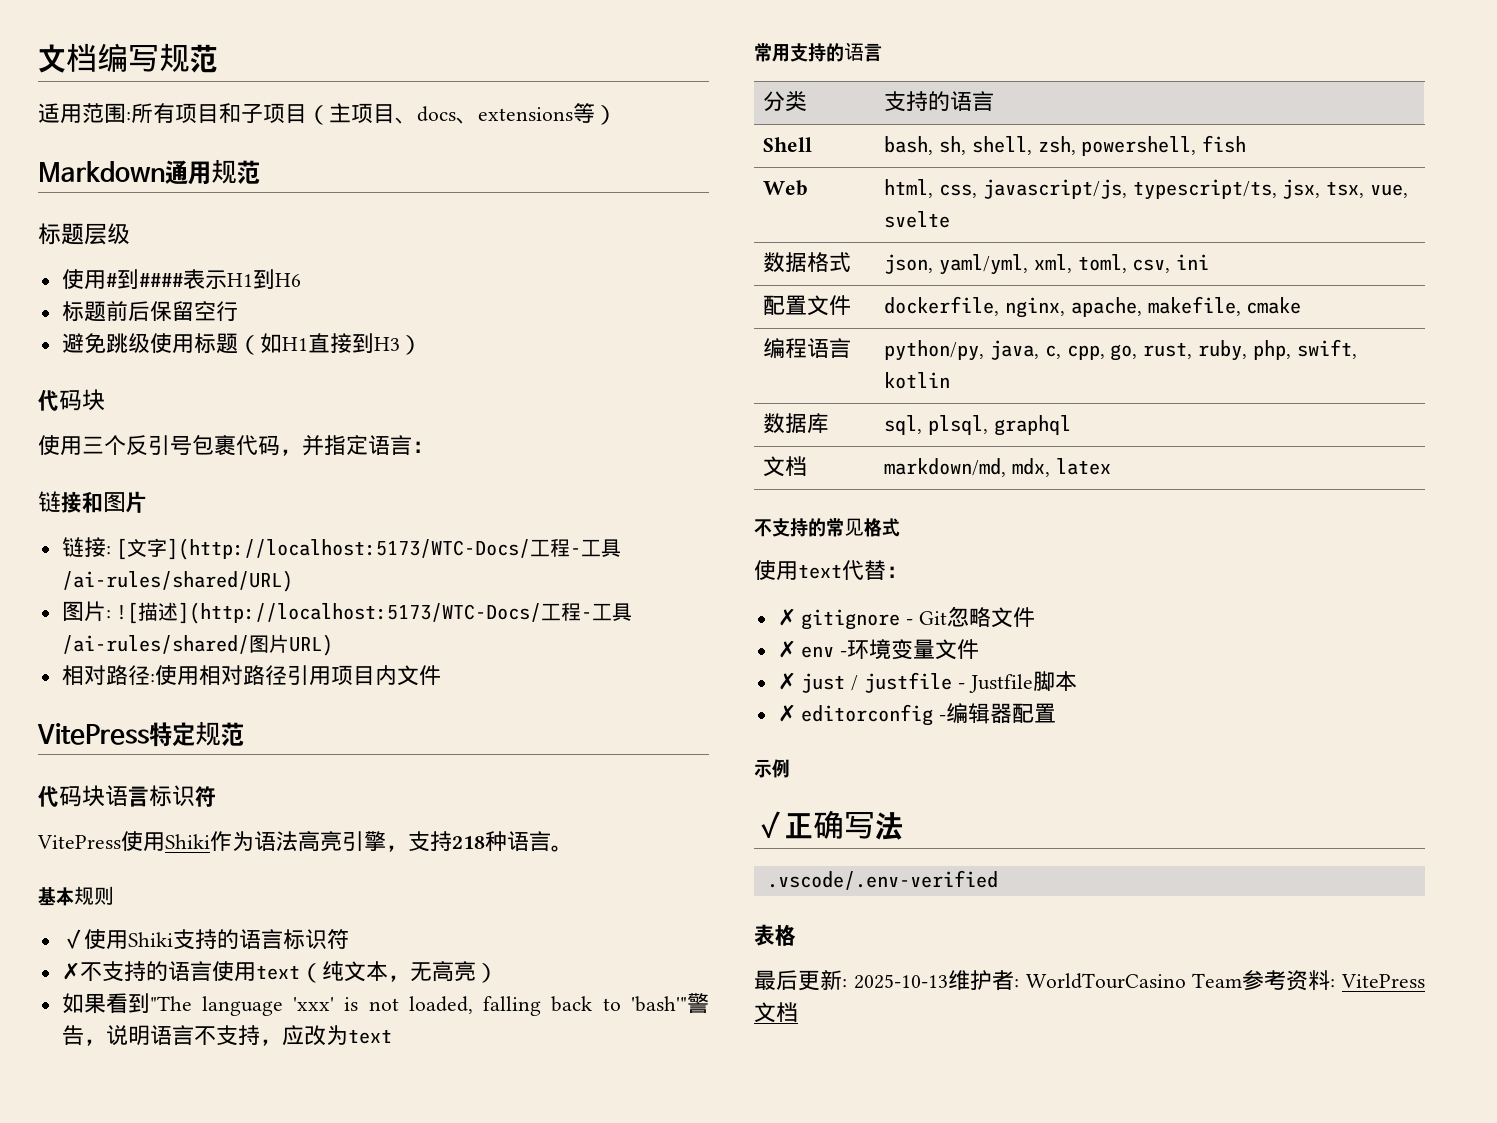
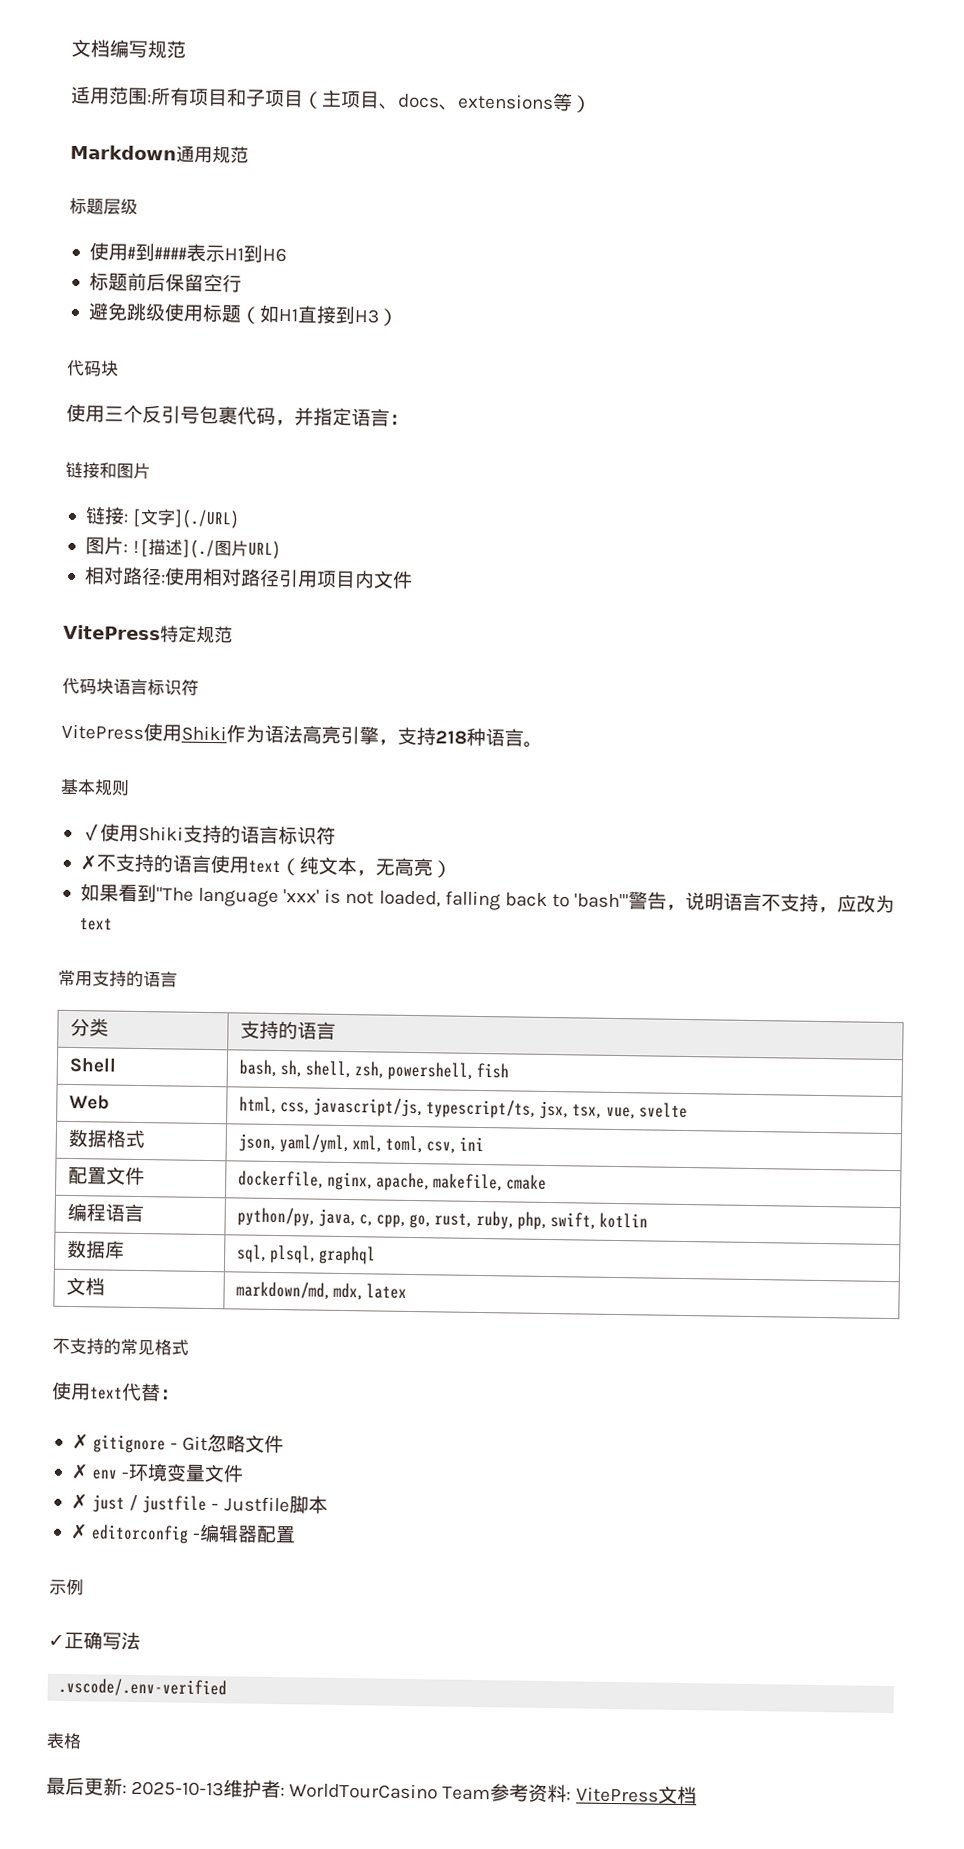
[167,538,622,560] [61,570,293,592] ](http://localhost:5173/WTC-Docs/工程-工具/ai-rules/shared/URL) -> [174,509,241,529] ](./URL)
[178,602,633,624] [61,635,249,654] ](http://localhost:5173/WTC-Docs/工程-工具/ai-rules/shared/ -> [182,539,216,559] ](./

